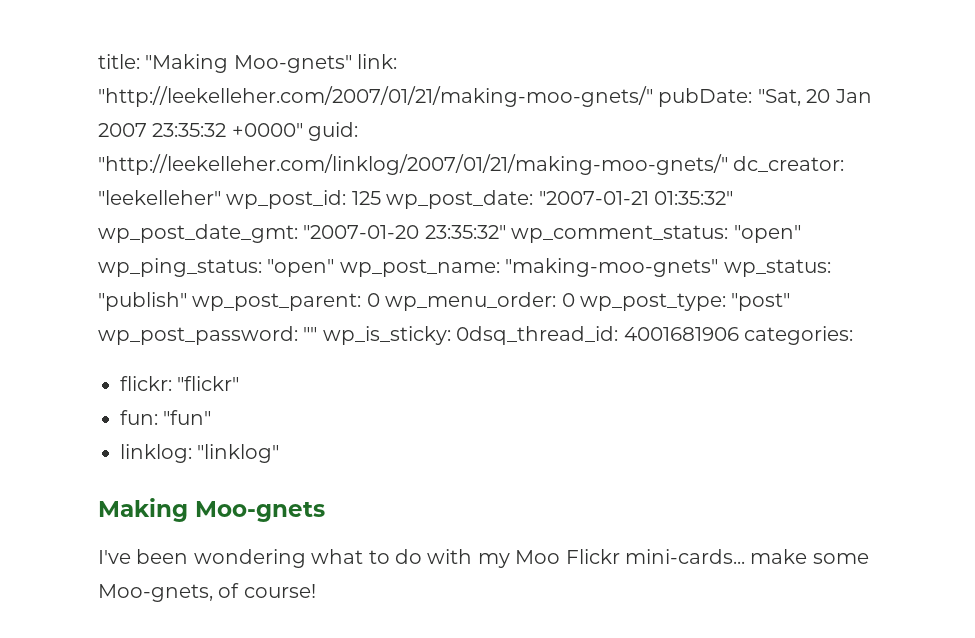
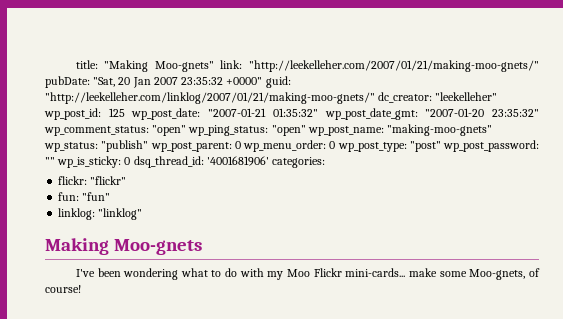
[456,326,739,345] 0dsq_thread_id: 4001681906 -> [124,156,269,168] 0 dsq_thread_id: '4001681906'

